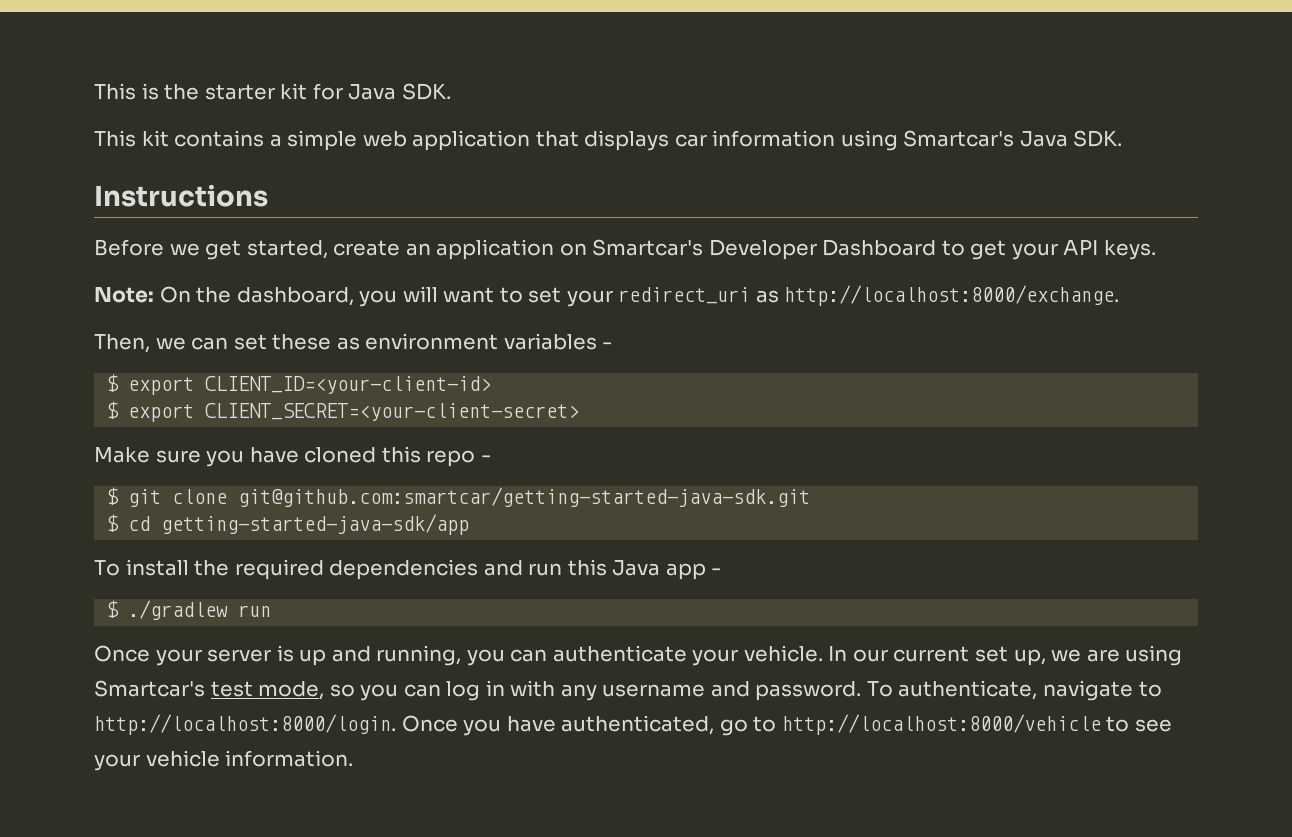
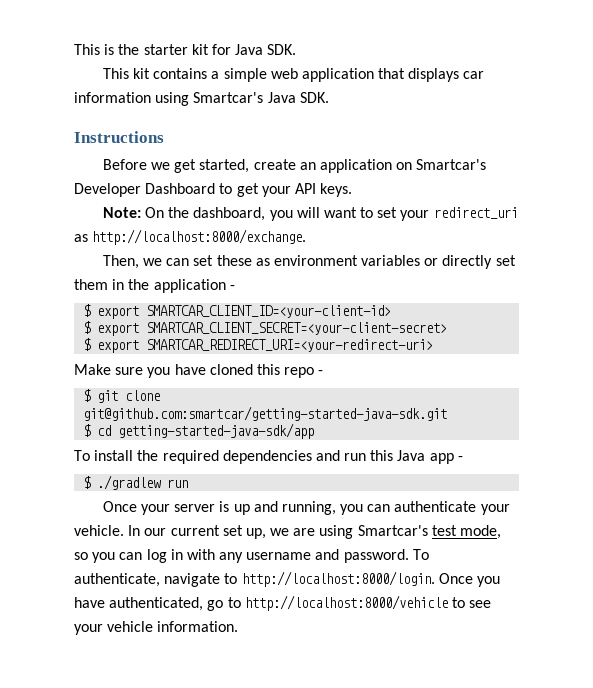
(597, 341) none -> [424,255,516,269] [74,279,226,293] or directly set them in the application
[205,376,492,394] [106,401,580,422] CLIENT_ID=<your-client-id> // $ export CLIENT_SECRET=<your-client-secret> -> [146,305,392,318] [83,321,448,336] [83,338,434,353] SMARTCAR_CLIENT_ID=<your-client-id> // $ export SMARTCAR_CLIENT_SECRET=<your-client-secret> // $ export SMARTCAR_REDIRECT_URI=<your-redirect-uri>

